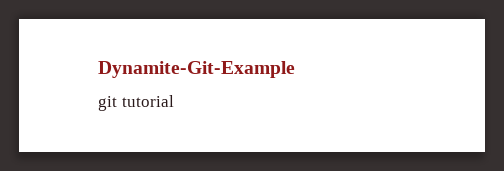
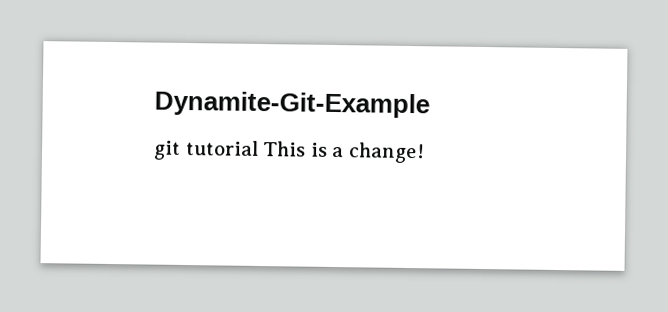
(174, 101) none -> [262,141,425,164] This is a change!

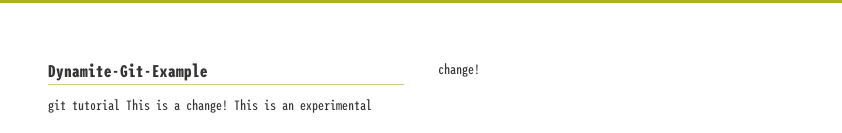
(425, 153) none -> [234,99,372,113] [438,63,480,77] This is an experimental change!

